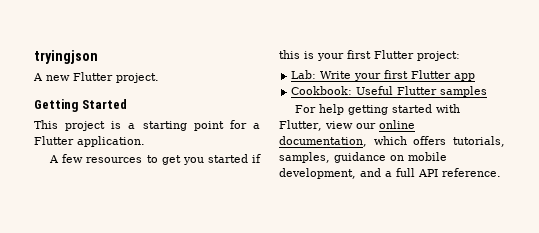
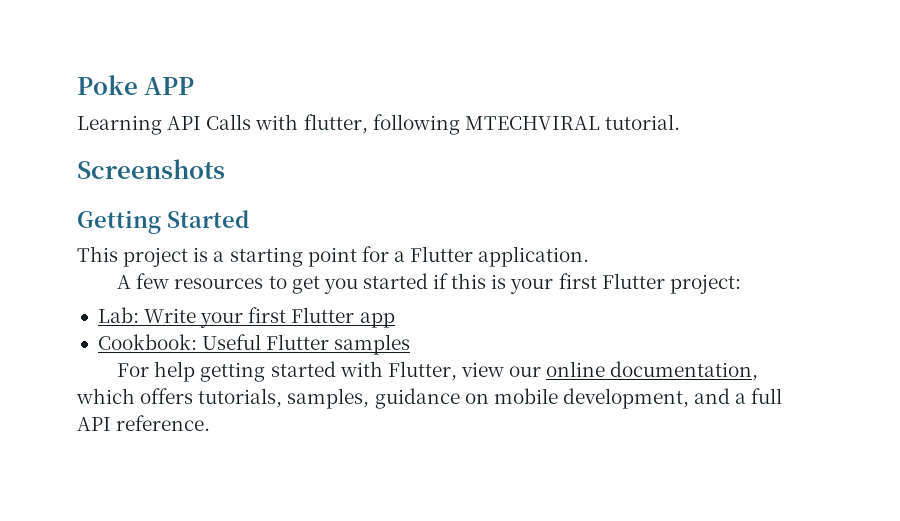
[34,50,98,64] [33,72,159,83] tryingjson // A new Flutter project. -> [77,75,195,95] [77,114,680,135] [77,159,225,179] Poke APP // Learning API Calls with flutter, following MTECHVIRAL tutorial. // Screenshots

